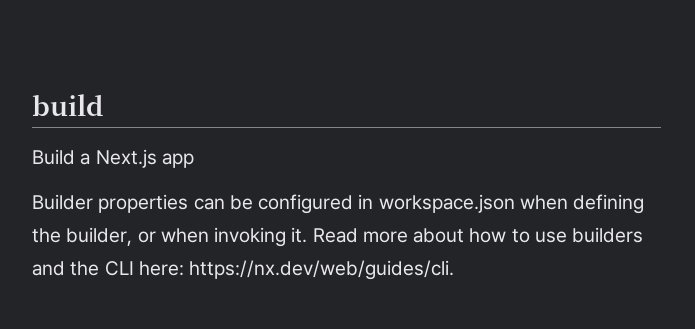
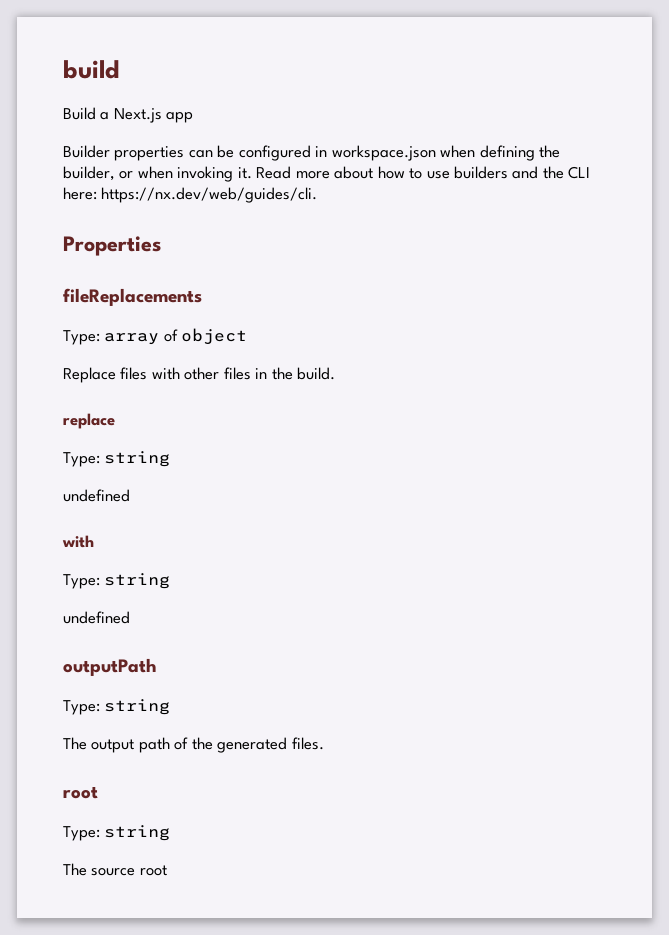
(455, 270) none -> [63,236,161,256] [63,288,202,306] [63,328,248,345] [63,367,336,383] [63,413,115,429] [63,451,171,467] [63,489,130,502] [62,535,94,548] [63,573,171,589] [63,611,130,624] [63,658,157,676] [63,699,171,715] [63,737,324,753] [63,787,98,799] [63,825,171,841] [63,863,167,876] // Properties // fileReplacements // Type: array of object // Replace files with other files in the build. // replace // Type: string // undefined // with // Type: string // undefined // outputPath // Type: string // The output path of the generated files. // root // Type: string // The source root

